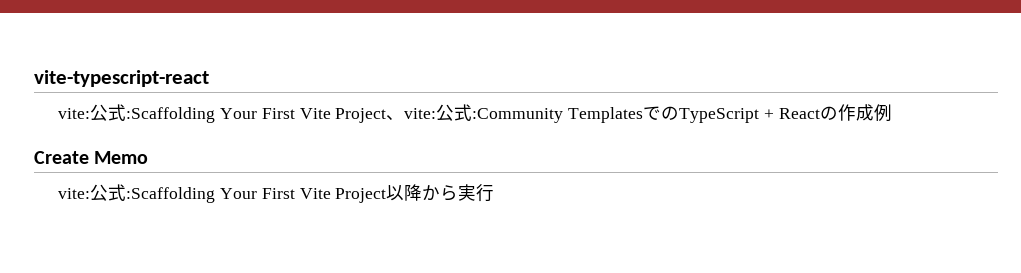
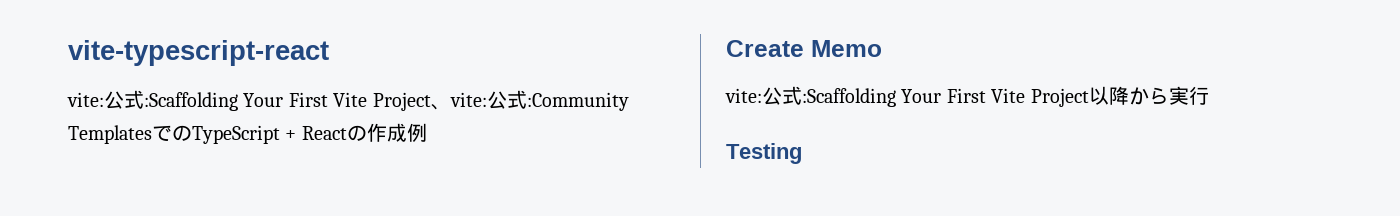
(495, 193) none -> [726,143,802,164] // Testing

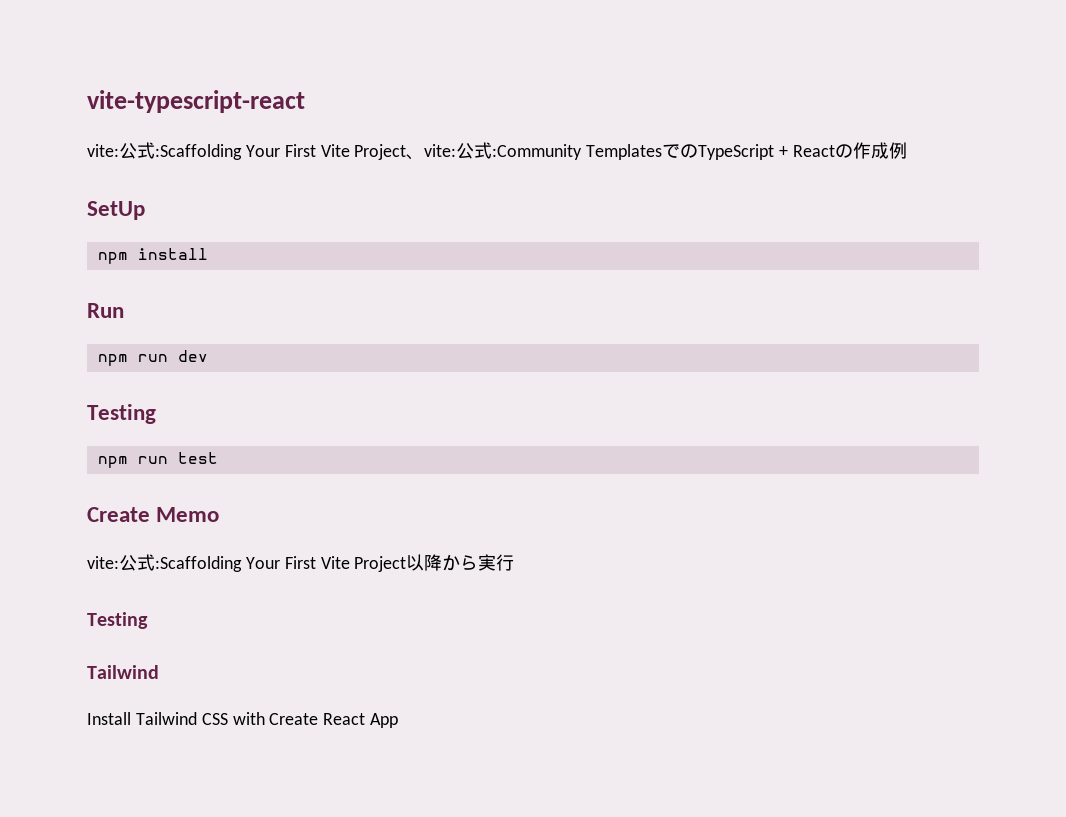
(427, 132) none -> [87,201,145,220] [97,248,208,264] [87,303,124,318] [97,350,208,366] [87,404,156,424] [97,452,218,468] // SetUp // npm install // Run // npm run dev // Testing // npm run test
(802, 153) none -> [87,665,159,679] [87,712,399,728] // Tailwind // Install Tailwind CSS with Create React App

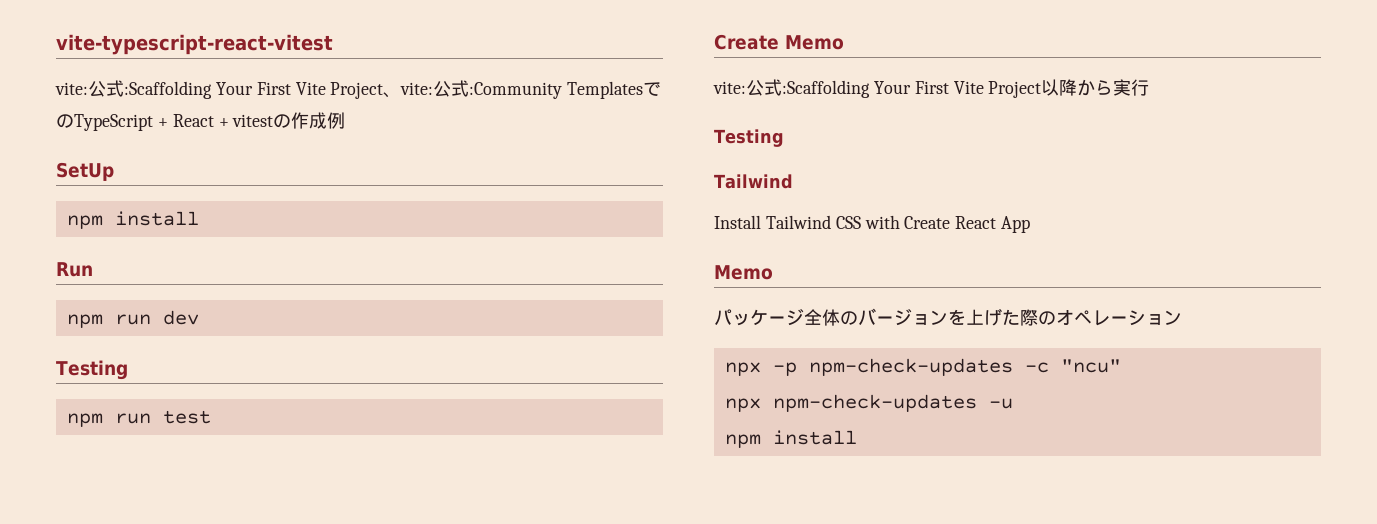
[87,90,305,113] vite-typescript-react -> [56,34,333,55] vite-typescript-react-vitest
(836, 151) none -> [218,114,274,127] + vitest
(399, 720) none -> [714,265,773,280] [714,308,1182,326] [724,358,1121,376] [724,394,1013,412] [724,430,857,448] // Memo // パッケージ全体のバージョンを上げた際のオペレーション // npx -p npm-check-updates -c "ncu" // npx npm-check-updates -u // npm install

